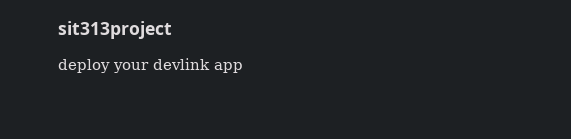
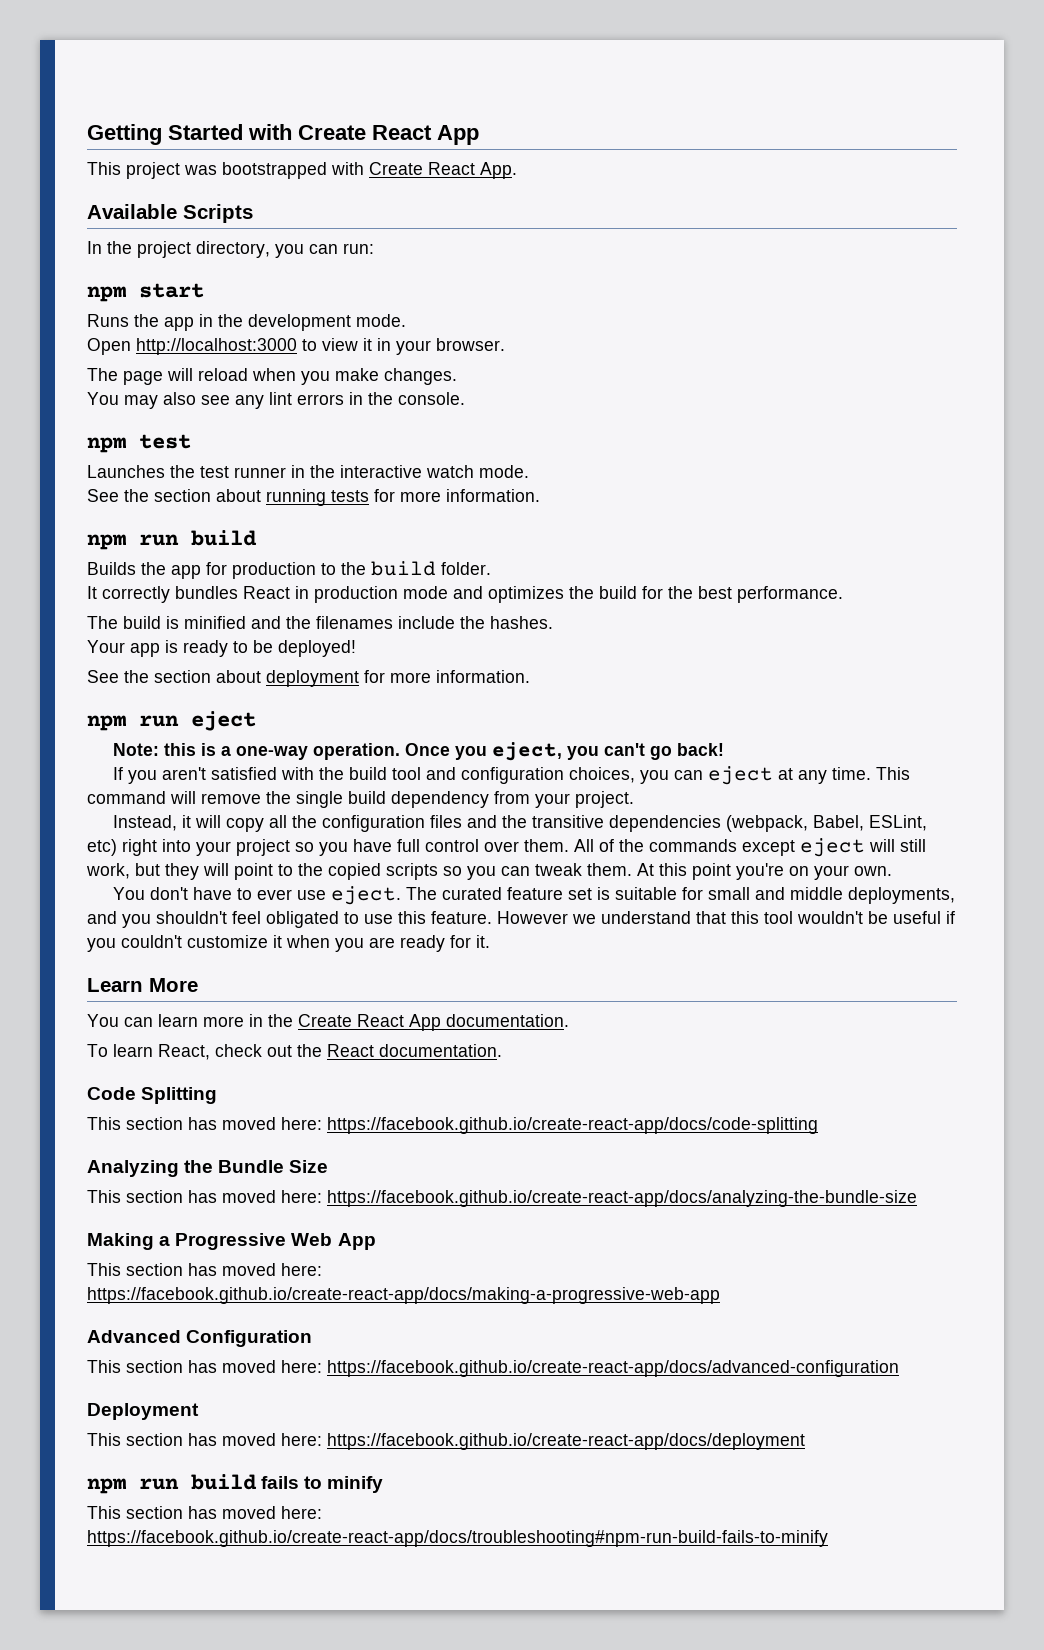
[58,21,172,39] [58,58,243,73] sit313project // deploy your devlink app -> [87,124,479,145] [87,162,517,179] [87,204,253,223] [87,241,374,258] [87,283,204,302] [87,314,406,331] [87,338,505,355] [87,368,457,385] [87,392,465,409] [87,434,191,453] [87,465,529,478] [87,489,540,506] [87,530,257,550] [87,561,491,579] [87,586,843,603] [87,616,553,629] [87,640,356,657] [87,670,530,687] [87,711,256,731] [113,742,725,761] [113,766,911,785] [87,791,634,808] [113,815,928,832] [87,838,926,857] [86,863,892,880] [113,886,956,905] [87,911,955,928] [87,935,490,952] [87,978,198,992] [87,1014,569,1031] [87,1044,502,1060] [87,1087,218,1104] [87,1117,818,1134] [87,1160,329,1177] [87,1190,917,1207] [87,1233,376,1250] [87,1263,322,1276] [87,1287,720,1304] [87,1330,313,1347] [87,1360,899,1377] [87,1403,199,1420] [87,1433,805,1450] [87,1474,384,1494] [87,1506,322,1519] [87,1530,828,1547] Getting Started with Create React App // This project was bootstrapped with Create React App. // Available Scripts // In the project directory, you can run: // npm start // Runs the app in the development mode. // Open http://localhost:3000 to view it in your browser. // The page will reload when you make changes. // You may also see any lint errors in the console. // npm test // Launches the test runner in the interactive watch mode. // See the section about running tests for more information. // npm run build // Builds the app for production to the build folder. // It correctly bundles React in production mode and optimizes the build for the best performance. // The build is minified and the filenames include the hashes. // Your app is ready to be deployed! // See the section about deployment for more information. // npm run eject // Note: this is a one-way operation. Once you eject, you can't go back! // If you aren't satisfied with the build tool and configuration choices, you can eject at any time. This command will remove the single build dependency from your project. // Instead, it will copy all the configuration files and the transitive dependencies (webpack, Babel, ESLint, etc) right into your project so you have full control over them. All of the commands except eject will still work, but they will point to the copied scripts so you can tweak them. At this point you're on your own. // You don't have to ever use eject. The curated feature set is suitable for small and middle deployments, and you shouldn't feel obligated to use this feature. However we understand that this tool wouldn't be useful if you couldn't customize it when you are ready for it. // Learn More // You can learn more in the Create React App documentation. // To learn React, check out the React documentation. // Code Splitting // This section has moved here: https://facebook.github.io/create-react-app/docs/code-splitting // Analyzing the Bundle Size // This section has moved here: https://facebook.github.io/create-react-app/docs/analyzing-the-bundle-size // Making a Progressive Web App // This section has moved here: https://facebook.github.io/create-react-app/docs/making-a-progressive-web-app // Advanced Configuration // This section has moved here: https://facebook.github.io/create-react-app/docs/advanced-configuration // Deployment // This section has moved here: https://facebook.github.io/create-react-app/docs/deployment // npm run build fails to minify // This section has moved here: https://facebook.github.io/create-react-app/docs/troubleshooting#npm-run-build-fails-to-minify

